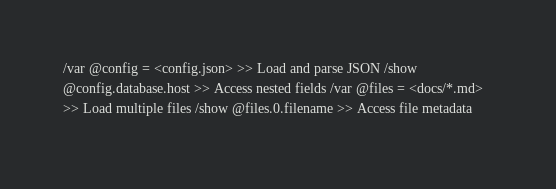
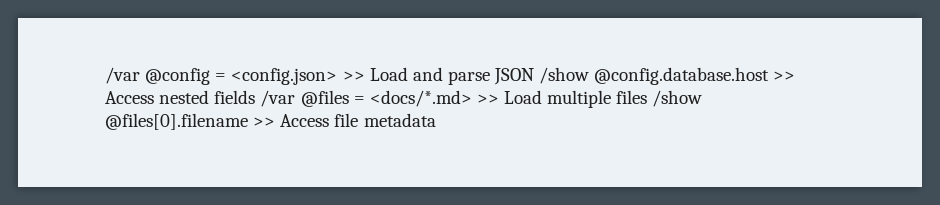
[232,102,333,116] @files.0.filename -> [105,113,248,130] @files[0].filename

